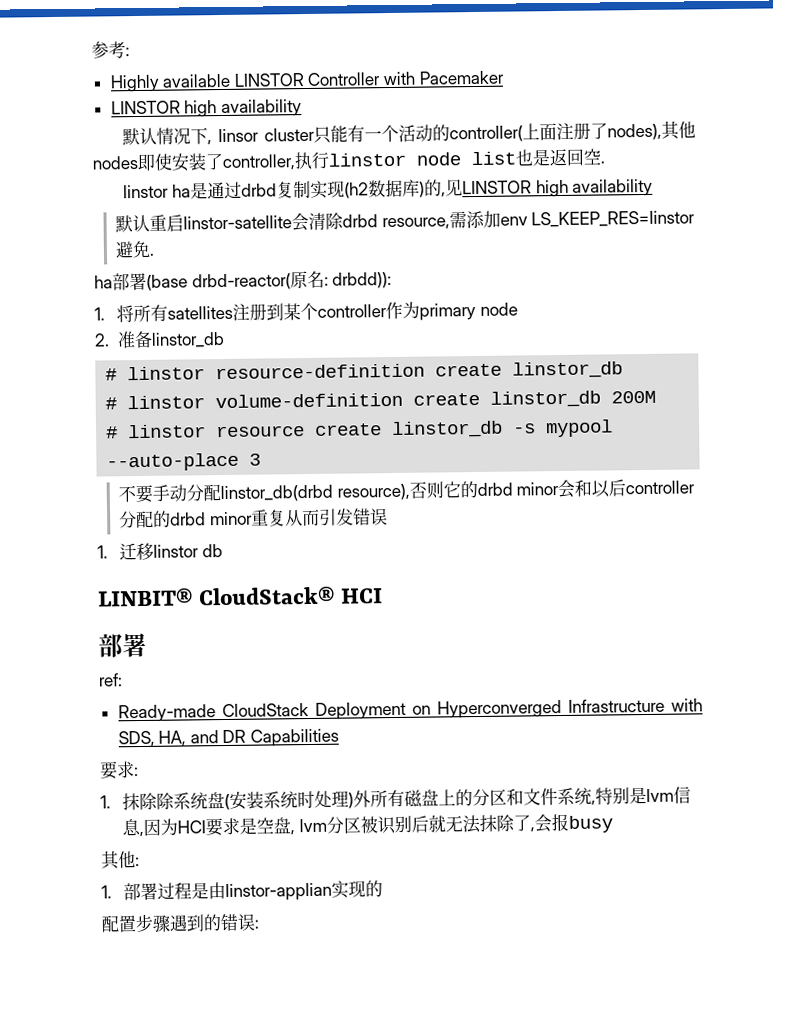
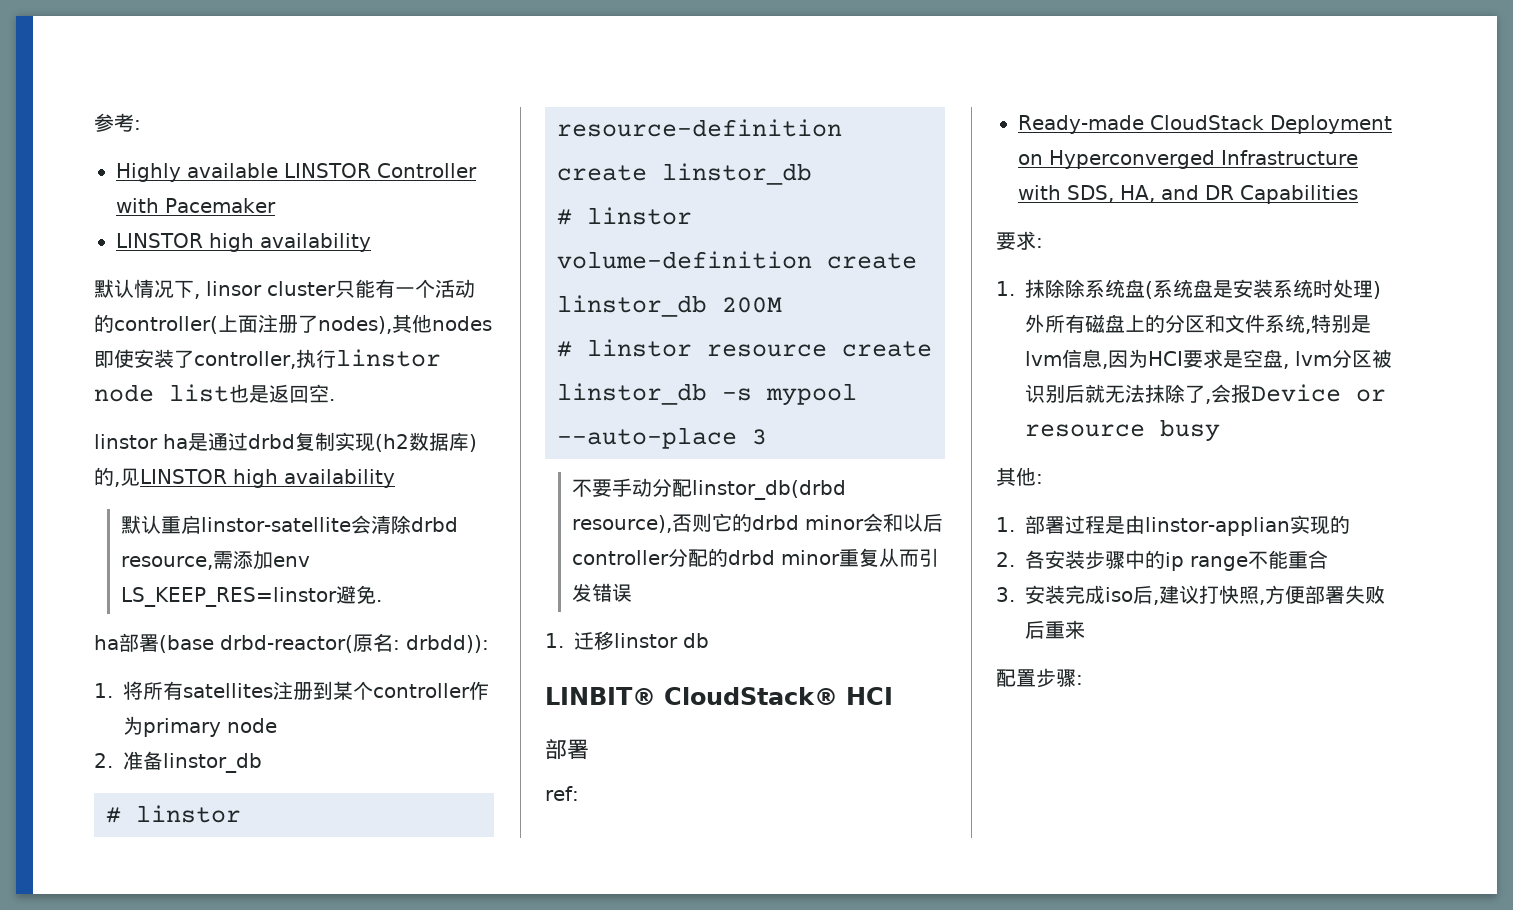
(231, 802) none -> [1153,279,1233,298] 系统盘是
(569, 822) none -> [1251,384,1386,402] [1025,424,1145,437] Device or resource
(384, 889) none -> [996,550,1328,571] [996,585,1385,605] [1025,620,1085,639] // 2.各安装步骤中的ip range不能重合 // 3.安装完成iso后,建议打快照,方便部署失败后重来
[169,913,256,932] 遇到的错误 -> (1076, 678) none

